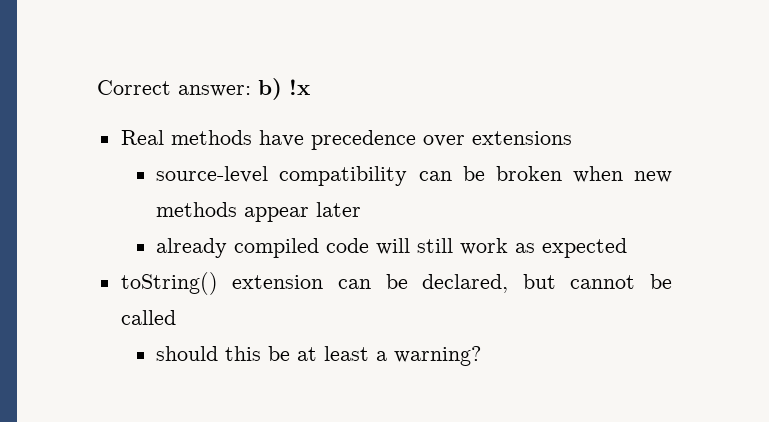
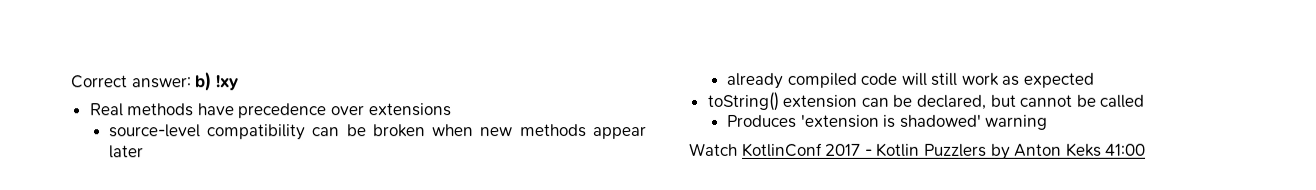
[289,79,310,95] !x -> [214,74,238,91] !xy
[156,346,482,366] should this be at least a warning? -> [726,114,1049,130] [689,142,1147,160] Produces 'extension is shadowed' warning // Watch KotlinConf 2017 - Kotlin Puzzlers by Anton Keks 41:00

